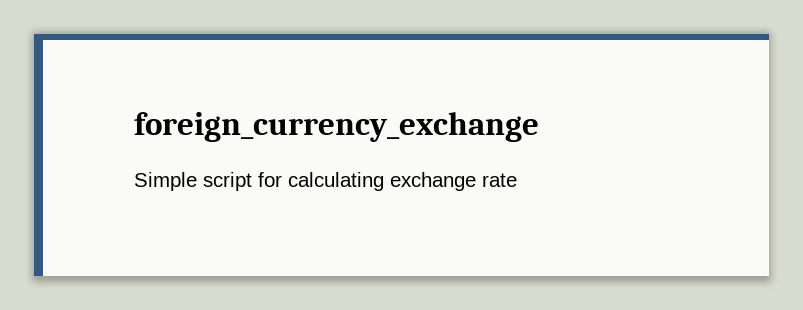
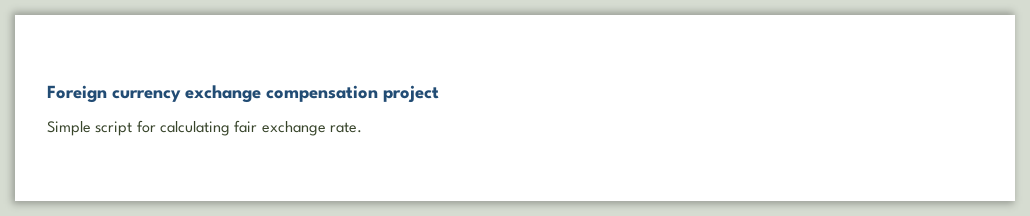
[134,112,539,142] foreign_currency_exchange -> [47,85,439,103] Foreign currency exchange compensation project
[390,172,517,191] exchange rate -> [234,120,362,136] fair exchange rate.

